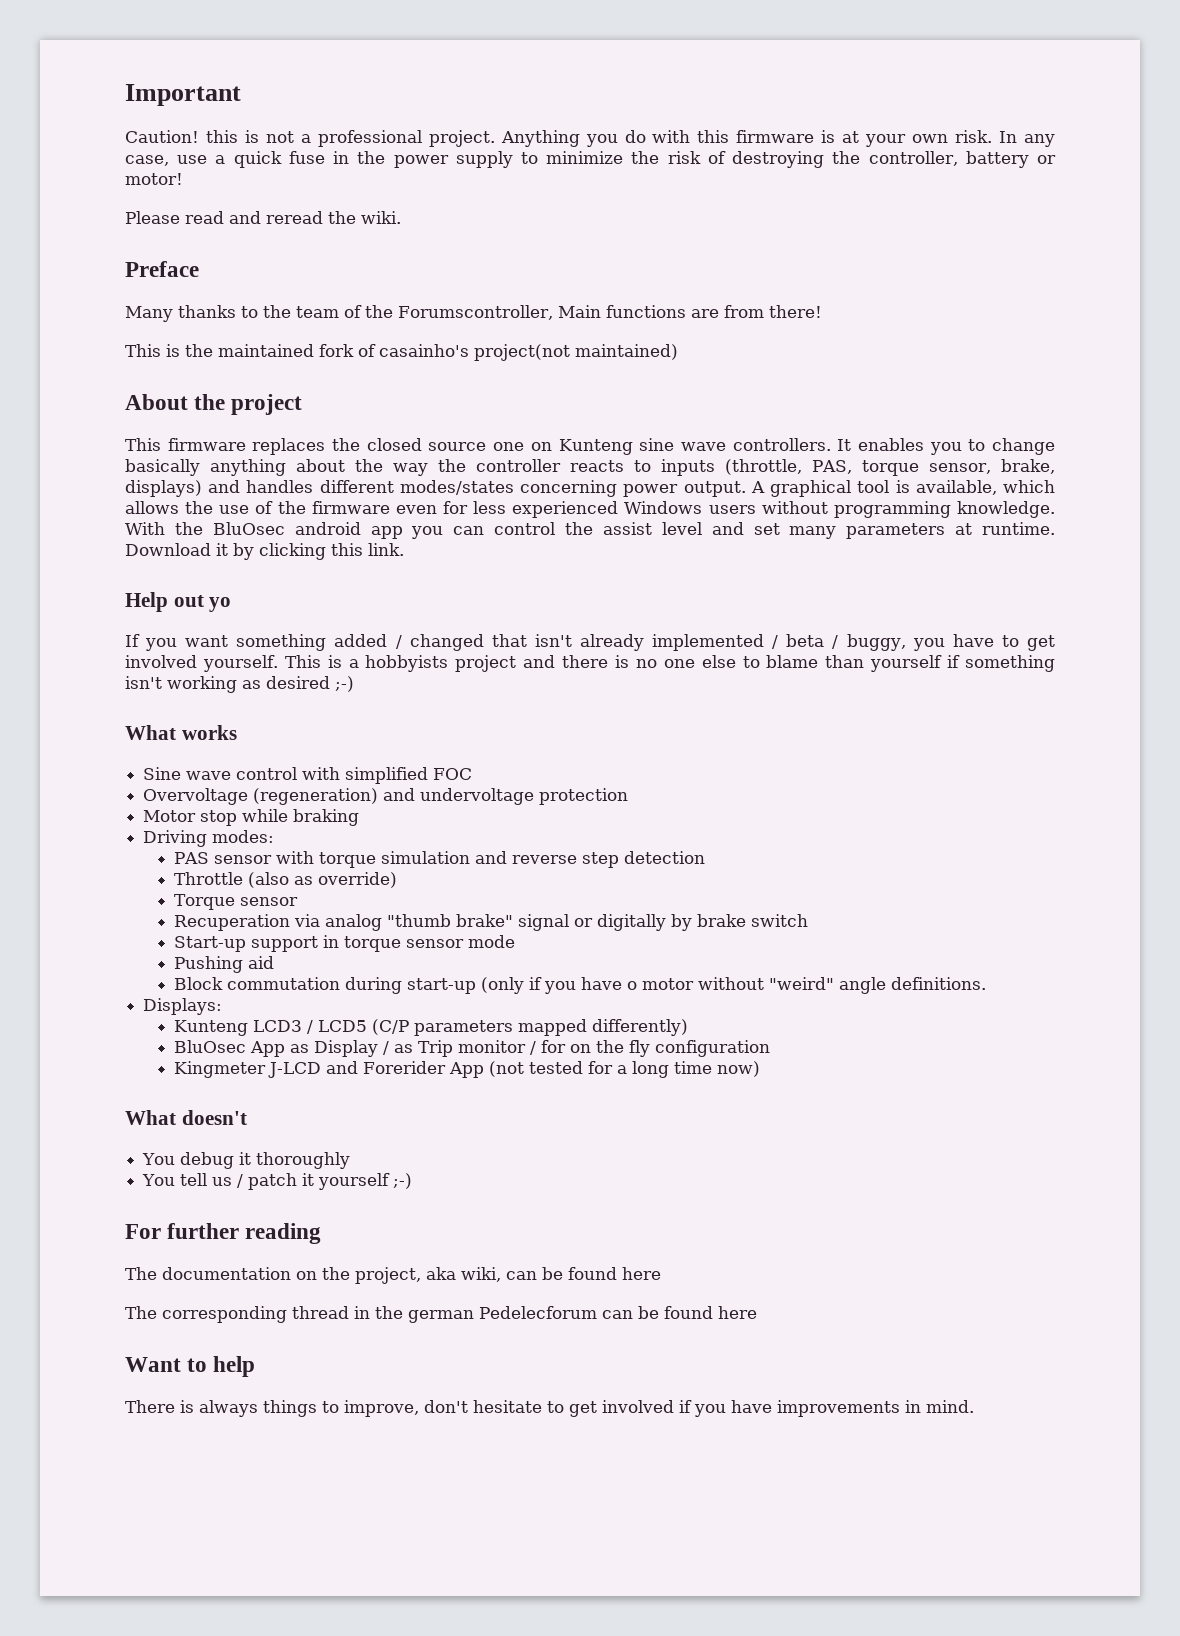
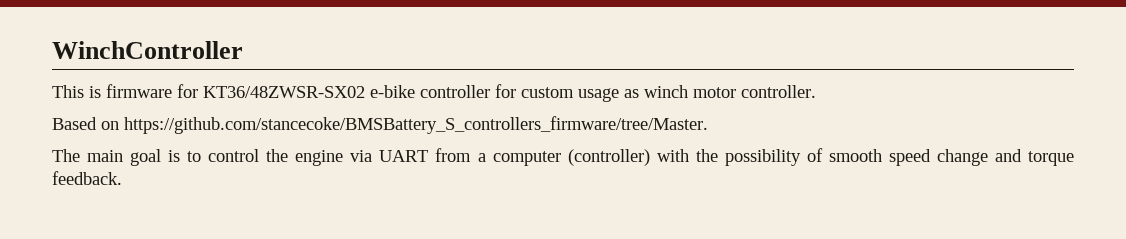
[125,84,241,106] [125,130,1055,147] [125,151,1057,168] [125,173,183,185] [125,211,401,224] [125,261,199,277] [125,305,822,322] [125,344,678,361] [125,394,303,415] [125,438,1055,455] [125,459,1055,476] [125,480,1056,497] [125,501,1055,518] [125,522,1055,539] [125,543,404,560] [125,592,232,612] [125,634,1055,651] [125,655,1056,672] [125,676,354,693] [125,725,237,740] [143,767,473,784] [143,788,629,805] [143,809,360,826] [143,830,275,847] [173,851,705,868] [173,872,397,888] [173,894,298,910] [173,914,808,931] [173,935,515,952] [173,956,274,973] [173,977,986,994] [143,998,223,1015] [173,1019,688,1036] [173,1040,770,1057] [173,1061,760,1078] [125,1110,247,1125] [142,1152,351,1169] [142,1173,413,1190] [125,1223,322,1244] [125,1267,661,1284] [125,1306,757,1323] [125,1356,256,1377] [125,1400,974,1417] Important // Caution! this is not a professional project. Anything you do with this firmware is at your own risk. In any case, use a quick fuse in the power supply to minimize the risk of destroying the controller, battery or motor! // Please read and reread the wiki. // Preface // Many thanks to the team of the Forumscontroller, Main functions are from there! // This is the maintained fork of casainho's project(not maintained) // About the project // This firmware replaces the closed source one on Kunteng sine wave controllers. It enables you to change basically anything about the way the controller reacts to inputs (throttle, PAS, torque sensor, brake, displays) and handles different modes/states concerning power output. A graphical tool is available, which allows the use of the firmware even for less experienced Windows users without programming knowledge. With the BluOsec android app you can control the assist level and set many parameters at runtime. Download it by clicking this link. // Help out yo // If you want something added / changed that isn't already implemented / beta / buggy, you have to get involved yourself. This is a hobbyists project and there is no one else to blame than yourself if something isn't working as desired ;-) // What works // Sine wave control with simplified FOC // Overvoltage (regeneration) and undervoltage protection // Motor stop while braking // Driving modes: // PAS sensor with torque simulation and reverse step detection // Throttle (also as override) // Torque sensor // Recuperation via analog "thumb brake" signal or digitally by brake switch // Start-up support in torque sensor mode // Pushing aid // Block commutation during start-up (only if you have o motor without "weird" angle definitions. // Displays: // Kunteng LCD3 / LCD5 (C/P parameters mapped differently) // BluOsec App as Display / as Trip monitor / for on the fly configuration // Kingmeter J-LCD and Forerider App (not tested for a long time now) // What doesn't // You debug it thoroughly // You tell us / patch it yourself ;-) // For further reading // The documentation on the project, aka wiki, can be found here // The corresponding thread in the german Pedelecforum can be found here // Want to help // There is always things to improve, don't hesitate to get involved if you have improvements in mind. -> [52,41,243,59] [52,84,816,102] [52,116,708,134] [52,148,1074,166] [52,171,122,185] WinchController // This is firmware for KT36/48ZWSR-SX02 e-bike controller for custom usage as winch motor controller. // Based on https://github.com/stancecoke/BMSBattery_S_controllers_firmware/tree/Master. // The main goal is to control the engine via UART from a computer (controller) with the possibility of smooth speed change and torque feedback.

